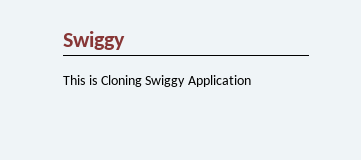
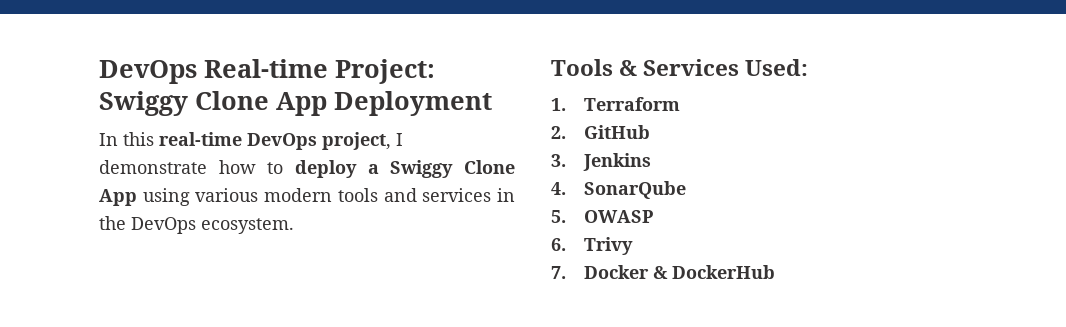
[63,31,125,50] [63,75,252,87] Swiggy // This is Cloning Swiggy Application -> [99,59,435,84] [99,91,492,116] [99,132,403,150] [99,160,515,178] [99,188,515,206] [99,216,294,234] [551,59,809,76] [551,97,681,111] [551,125,651,139] [551,153,652,171] [551,181,687,199] [551,210,654,223] [551,237,634,255] [551,265,776,279] DevOps Real-time Project: Swiggy Clone App Deployment // In this real-time DevOps project, I demonstrate how to deploy a Swiggy Clone App using various modern tools and services in the DevOps ecosystem. // Tools & Services Used: // 1. Terraform // 2. GitHub // 3. Jenkins // 4. SonarQube // 5. OWASP // 6. Trivy // 7. Docker & DockerHub

